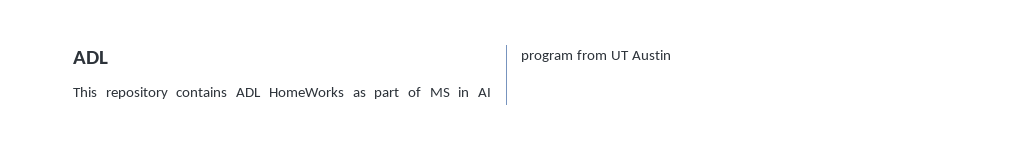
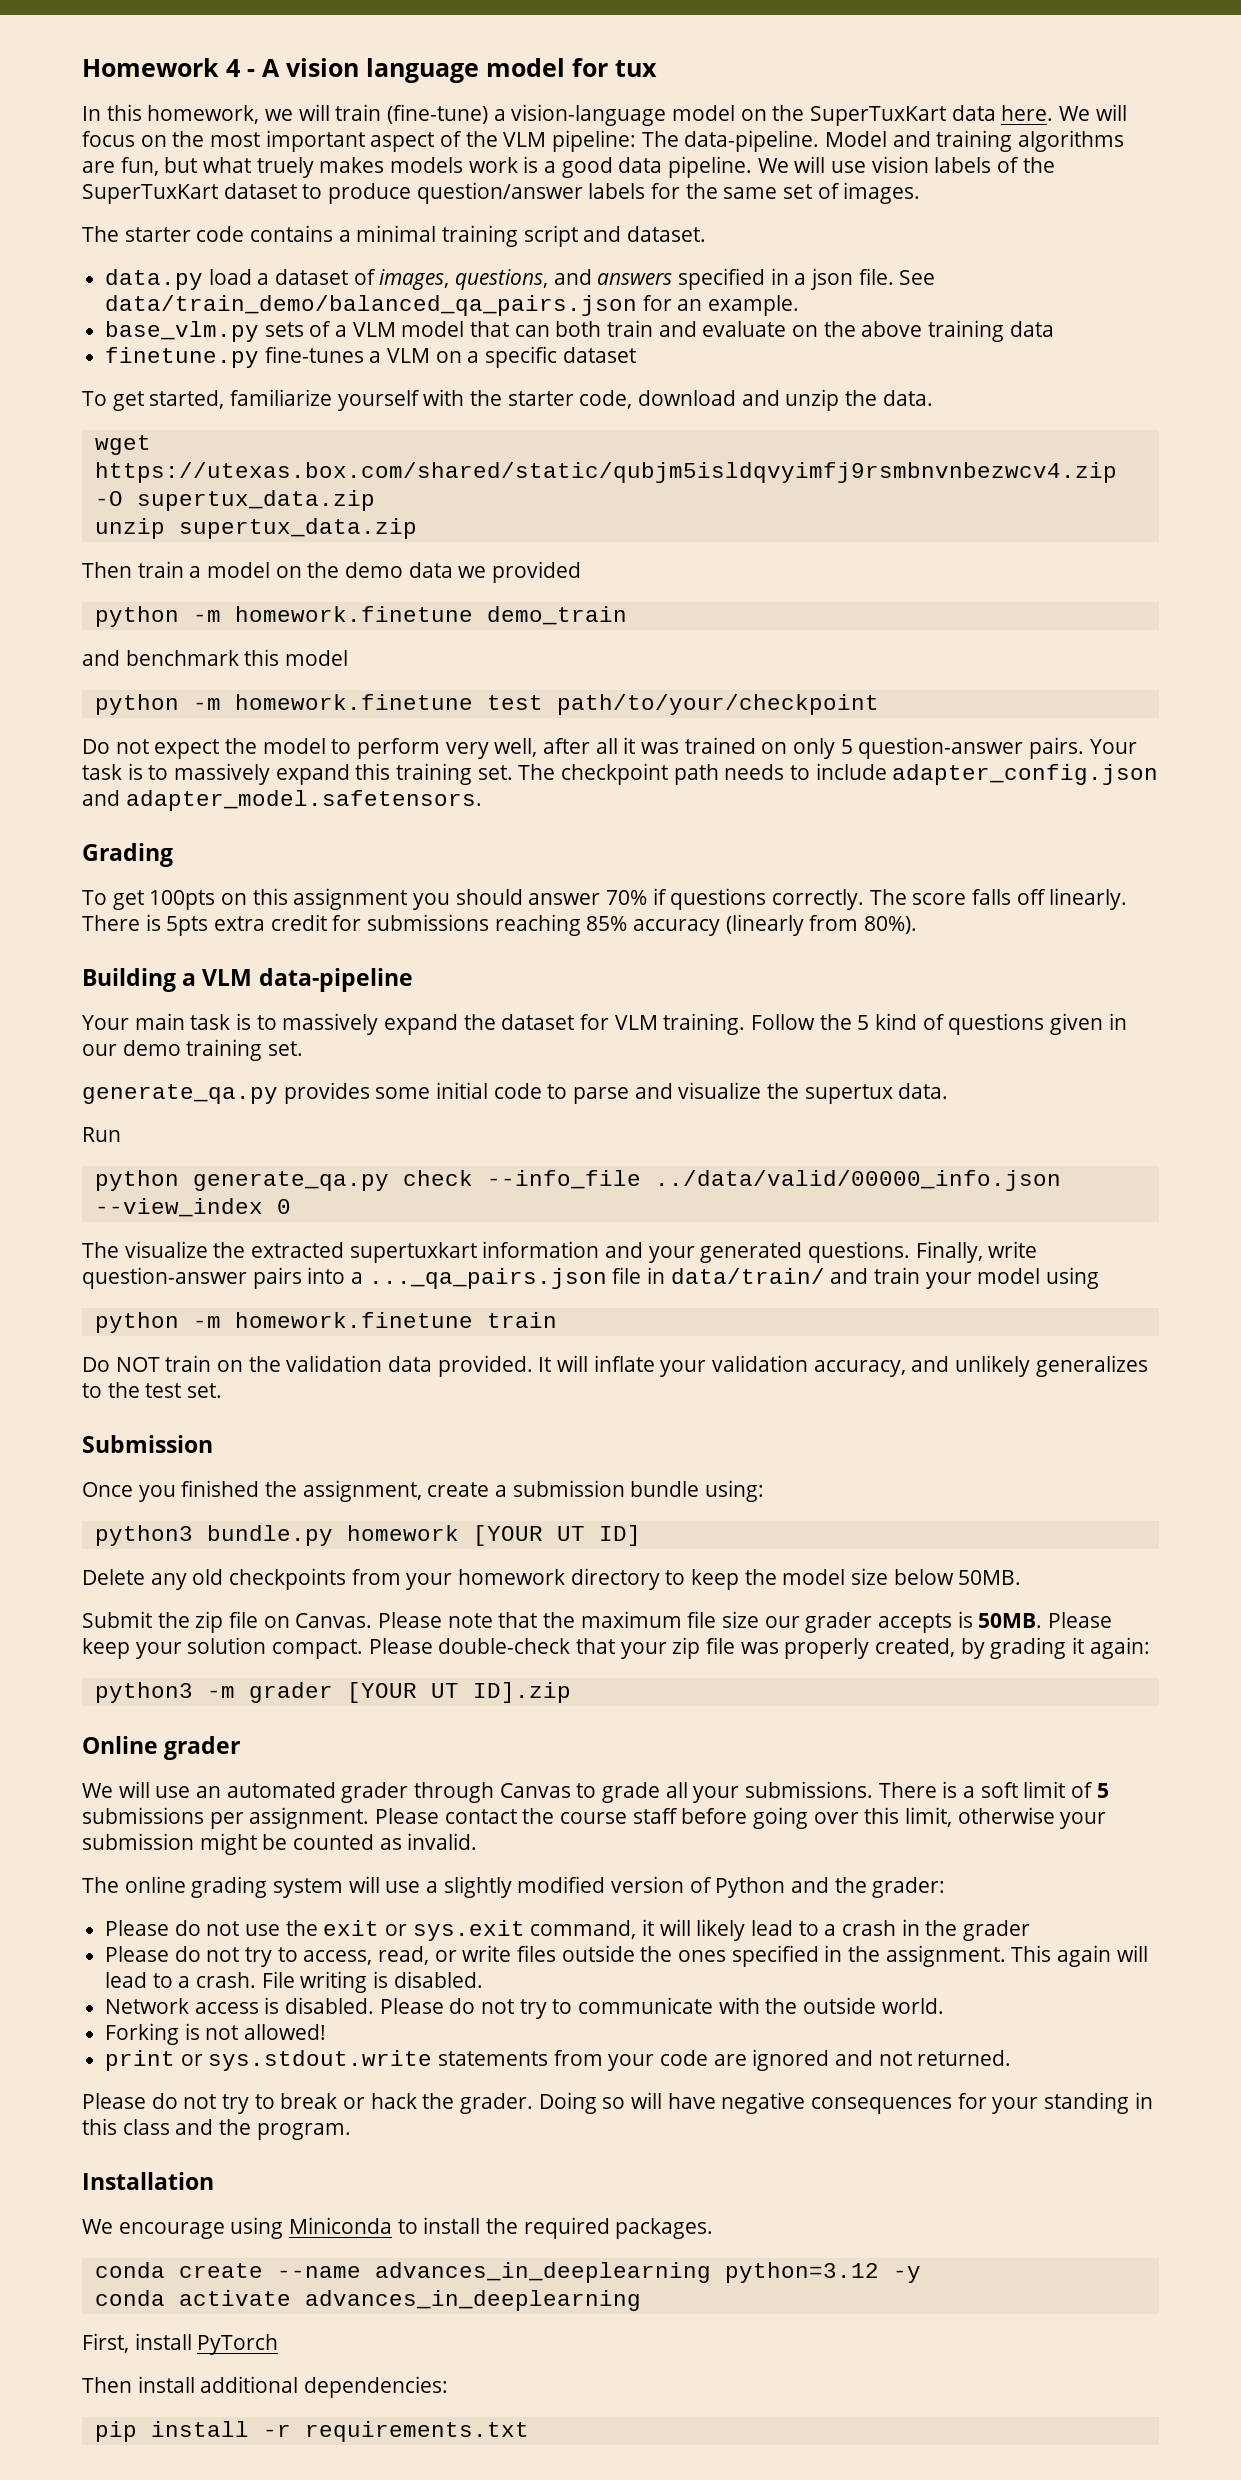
[73,51,108,64] [73,87,491,99] [521,50,671,62] ADL // This repository contains ADL HomeWorks as part of MS in AI program from UT Austin -> [82,58,657,83] [82,104,1127,126] [82,130,1125,152] [82,156,1055,178] [82,182,921,204] [82,225,707,247] [105,268,936,290] [105,295,800,316] [105,320,1054,342] [105,346,636,368] [82,389,933,411] [94,435,151,455] [94,462,1117,483] [94,490,375,511] [94,518,417,539] [82,561,582,583] [94,606,627,627] [82,649,349,666] [94,694,879,715] [82,737,1137,759] [82,763,1159,785] [82,790,482,811] [82,843,173,867] [82,888,1128,910] [82,914,918,936] [82,968,413,992] [82,1013,1127,1035] [82,1039,304,1061] [82,1082,949,1104] [82,1127,121,1142] [94,1170,1061,1191] [94,1198,291,1217] [82,1241,1038,1263] [82,1267,1100,1289] [94,1312,557,1333] [82,1355,1148,1377] [82,1382,223,1398] [82,1435,213,1453] [82,1480,765,1502] [94,1525,641,1546] [82,1568,1022,1590] [82,1611,1113,1633] [82,1637,1150,1659] [94,1682,571,1703] [82,1736,241,1760] [82,1781,1109,1803] [82,1807,1107,1829] [82,1833,478,1855] [82,1876,946,1898] [105,1919,1031,1941] [105,1945,1148,1967] [105,1971,483,1993] [105,1997,944,2019] [105,2023,327,2045] [105,2049,1012,2071] [82,2092,1153,2114] [82,2118,351,2140] [82,2172,214,2190] [82,2217,714,2239] [94,2262,921,2283] [94,2290,641,2311] [82,2333,279,2355] [82,2376,449,2398] [94,2421,529,2442] Homework 4 - A vision language model for tux // In this homework, we will train (fine-tune) a vision-language model on the SuperTuxKart data here. We will focus on the most important aspect of the VLM pipeline: The data-pipeline. Model and training algorithms are fun, but what truely makes models work is a good data pipeline. We will use vision labels of the SuperTuxKart dataset to produce question/answer labels for the same set of images. // The starter code contains a minimal training script and dataset. // data.py load a dataset of images, questions, and answers specified in a json file. See data/train_demo/balanced_qa_pairs.json for an example. // base_vlm.py sets of a VLM model that can both train and evaluate on the above training data // finetune.py fine-tunes a VLM on a specific dataset // To get started, familiarize yourself with the starter code, download and unzip the data. // wget https://utexas.box.com/shared/static/qubjm5isldqvyimfj9rsmbnvnbezwcv4.zip -O supertux_data.zip // unzip supertux_data.zip // Then train a model on the demo data we provided // python -m homework.finetune demo_train // and benchmark this model // python -m homework.finetune test path/to/your/checkpoint // Do not expect the model to perform very well, after all it was trained on only 5 question-answer pairs. Your task is to massively expand this training set. The checkpoint path needs to include adapter_config.json and adapter_model.safetensors. // Grading // To get 100pts on this assignment you should answer 70% if questions correctly. The score falls off linearly. There is 5pts extra credit for submissions reaching 85% accuracy (linearly from 80%). // Building a VLM data-pipeline // Your main task is to massively expand the dataset for VLM training. Follow the 5 kind of questions given in our demo training set. // generate_qa.py provides some initial code to parse and visualize the supertux data. // Run // python generate_qa.py check --info_file ../data/valid/00000_info.json --view_index 0 // The visualize the extracted supertuxkart information and your generated questions. Finally, write question-answer pairs into a ..._qa_pairs.json file in data/train/ and train your model using // python -m homework.finetune train // Do NOT train on the validation data provided. It will inflate your validation accuracy, and unlikely generalizes to the test set. // Submission // Once you finished the assignment, create a submission bundle using: // python3 bundle.py homework [YOUR UT ID] // Delete any old checkpoints from your homework directory to keep the model size below 50MB. // Submit the zip file on Canvas. Please note that the maximum file size our grader accepts is 50MB. Please keep your solution compact. Please double-check that your zip file was properly created, by grading it again: // python3 -m grader [YOUR UT ID].zip // Online grader // We will use an automated grader through Canvas to grade all your submissions. There is a soft limit of 5 submissions per assignment. Please contact the course staff before going over this limit, otherwise your submission might be counted as invalid. // The online grading system will use a slightly modified version of Python and the grader: // Please do not use the exit or sys.exit command, it will likely lead to a crash in the grader // Please do not try to access, read, or write files outside the ones specified in the assignment. This again will lead to a crash. File writing is disabled. // Network access is disabled. Please do not try to communicate with the outside world. // Forking is not allowed! // print or sys.stdout.write statements from your code are ignored and not returned. // Please do not try to break or hack the grader. Doing so will have negative consequences for your standing in this class and the program. // Installation // We encourage using Miniconda to install the required packages. // conda create --name advances_in_deeplearning python=3.12 -y // conda activate advances_in_deeplearning // First, install PyTorch // Then install additional dependencies: // pip install -r requirements.txt

